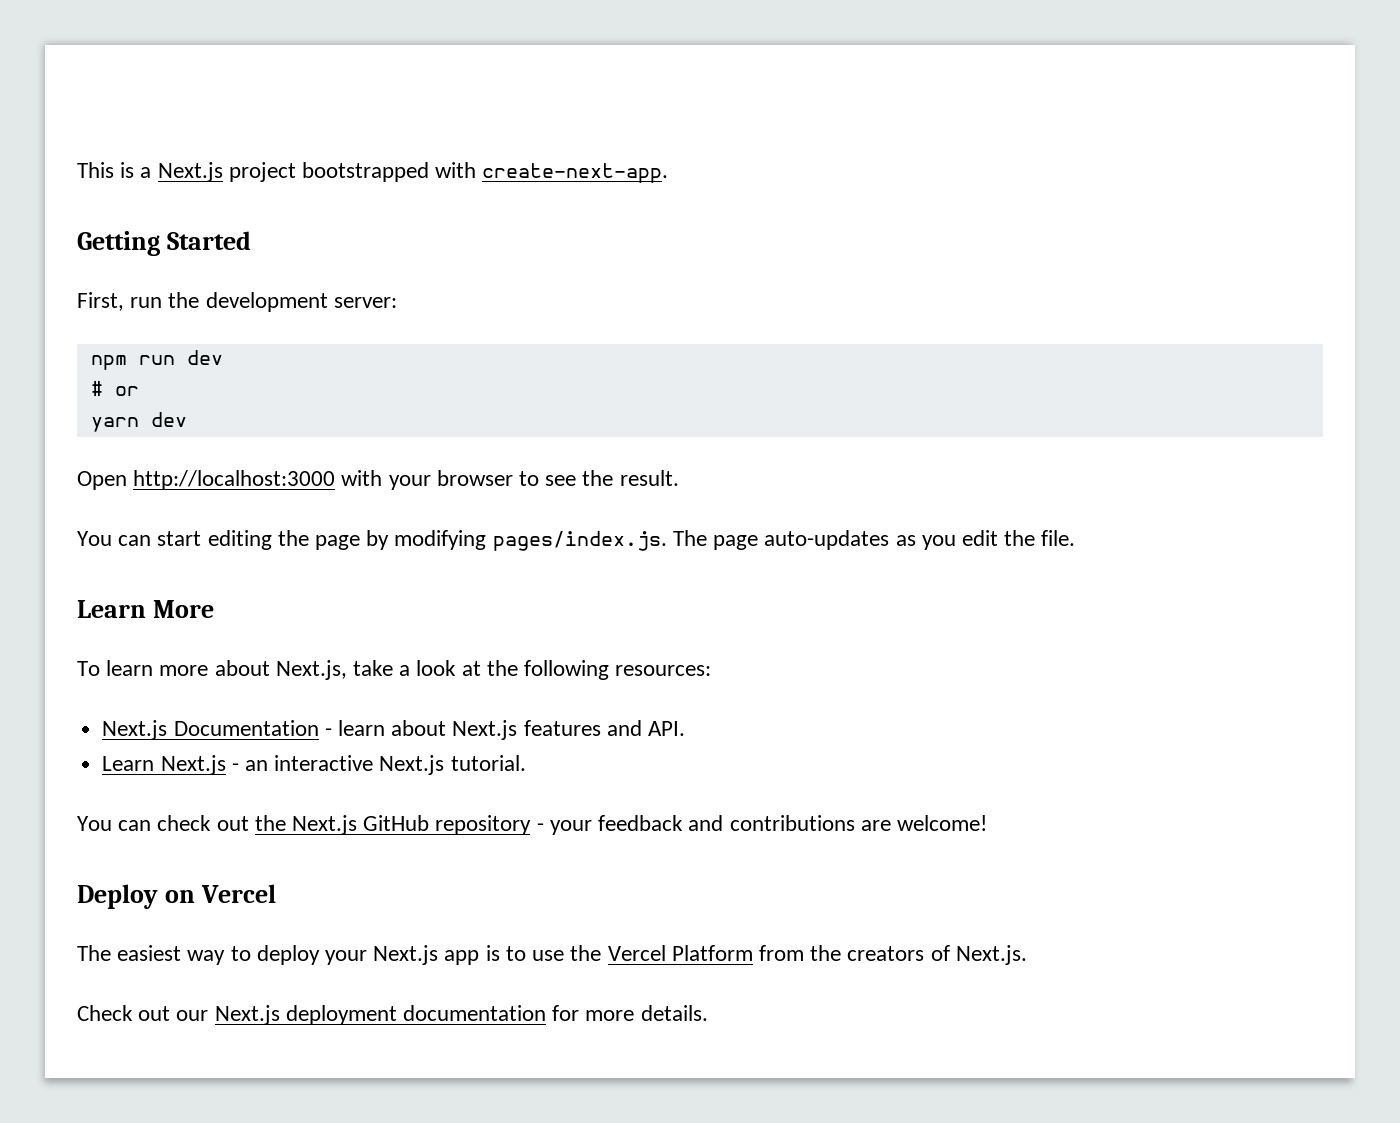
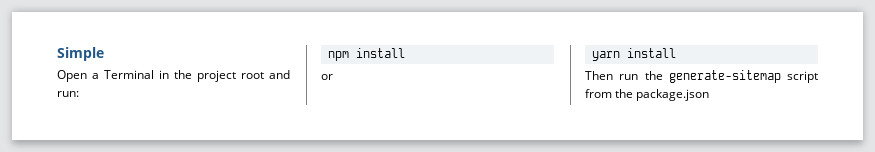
[77,162,669,183] [77,231,251,256] [77,292,397,312] [90,350,223,370] [90,381,139,396] [90,412,187,432] [77,470,679,490] [77,530,1076,551] [77,600,214,618] [77,660,712,680] [102,720,685,740] [102,755,526,775] [77,815,987,835] [77,884,276,909] [77,945,1027,965] [77,1005,708,1025] This is a Next.js project bootstrapped with create-next-app. // Getting Started // First, run the development server: // npm run dev // # or // yarn dev // Open http://localhost:3000 with your browser to see the result. // You can start editing the page by modifying pages/index.js. The page auto-updates as you edit the file. // Learn More // To learn more about Next.js, take a look at the following resources: // Next.js Documentation - learn about Next.js features and API. // Learn Next.js - an interactive Next.js tutorial. // You can check out the Next.js GitHub repository - your feedback and contributions are welcome! // Deploy on Vercel // The easiest way to deploy your Next.js app is to use the Vercel Platform from the creators of Next.js. // Check out our Next.js deployment documentation for more details. -> [57,47,104,61] [57,70,290,82] [57,91,79,97] [327,48,405,61] [321,74,333,80] [591,48,676,61] [585,70,818,83] [585,89,710,101] Simple // Open a Terminal in the project root and run: // npm install // or // yarn install // Then run the generate-sitemap script from the package.json

